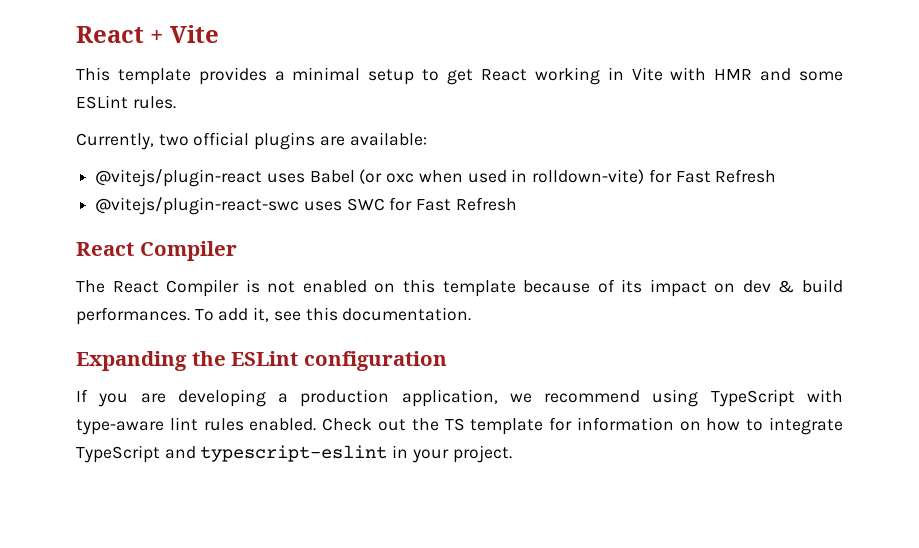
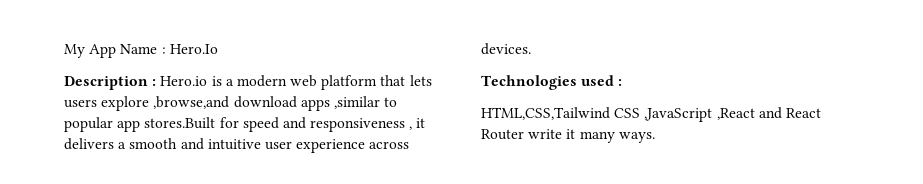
[76,25,219,43] [76,67,844,85] [76,95,176,109] [76,132,427,150] [95,169,777,187] [95,197,517,215] [76,241,237,261] [76,279,843,297] [76,307,472,325] [76,351,447,371] [76,389,843,407] [76,417,844,435] [76,445,512,463] React + Vite // This template provides a minimal setup to get React working in Vite with HMR and some ESLint rules. // Currently, two official plugins are available: // @vitejs/plugin-react uses Babel (or oxc when used in rolldown-vite) for Fast Refresh // @vitejs/plugin-react-swc uses SWC for Fast Refresh // React Compiler // The React Compiler is not enabled on this template because of its impact on dev & build performances. To add it, see this documentation. // Expanding the ESLint configuration // If you are developing a production application, we recommend using TypeScript with type-aware lint rules enabled. Check out the TS template for information on how to integrate TypeScript and typescript-eslint in your project. -> [64,44,218,58] [64,75,432,90] [64,96,398,111] [64,117,426,132] [64,138,410,153] [481,43,531,55] [481,75,623,90] [481,107,821,122] [481,129,655,143] My App Name : Hero.Io // Description : Hero.io is a modern web platform that lets users explore ,browse,and download apps ,similar to popular app stores.Built for speed and responsiveness , it delivers a smooth and intuitive user experience across devices. // Technologies used : // HTML,CSS,Tailwind CSS ,JavaScript ,React and React Router write it many ways.

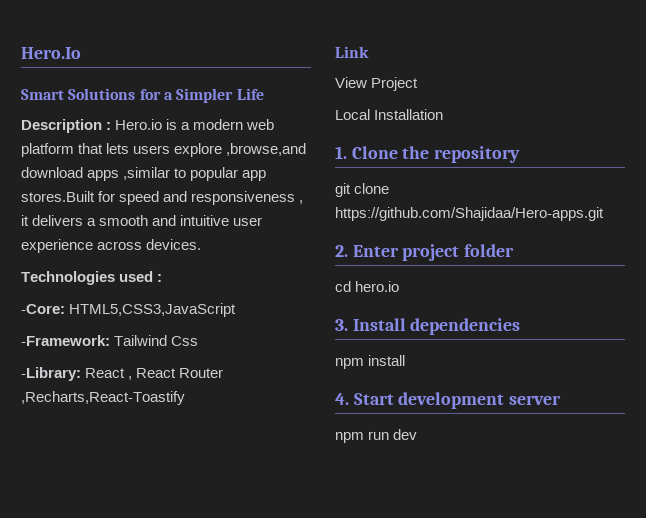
[64,44,218,58] My App Name : Hero.Io -> [21,47,81,59] [21,88,264,103] Hero.Io // Smart Solutions for a Simpler Life
[481,107,821,122] [481,129,655,143] HTML,CSS,Tailwind CSS ,JavaScript ,React and React Router write it many ways. -> [21,303,237,317] [21,335,199,346] [21,367,224,381] [21,391,185,405] [335,46,369,58] [335,77,419,91] [335,109,444,120] [335,146,521,163] [335,183,390,197] [335,207,604,221] [335,244,515,261] [335,281,400,292] [335,318,521,335] [335,355,406,369] [335,392,562,409] [335,429,418,443] -Core: HTML5,CSS3,JavaScript // -Framework: Tailwind Css // -Library: React , React Router ,Recharts,React-Toastify // Link // View Project // Local Installation // 1. Clone the repository // git clone https://github.com/Shajidaa/Hero-apps.git // 2. Enter project folder // cd hero.io // 3. Install dependencies // npm install // 4. Start development server // npm run dev

